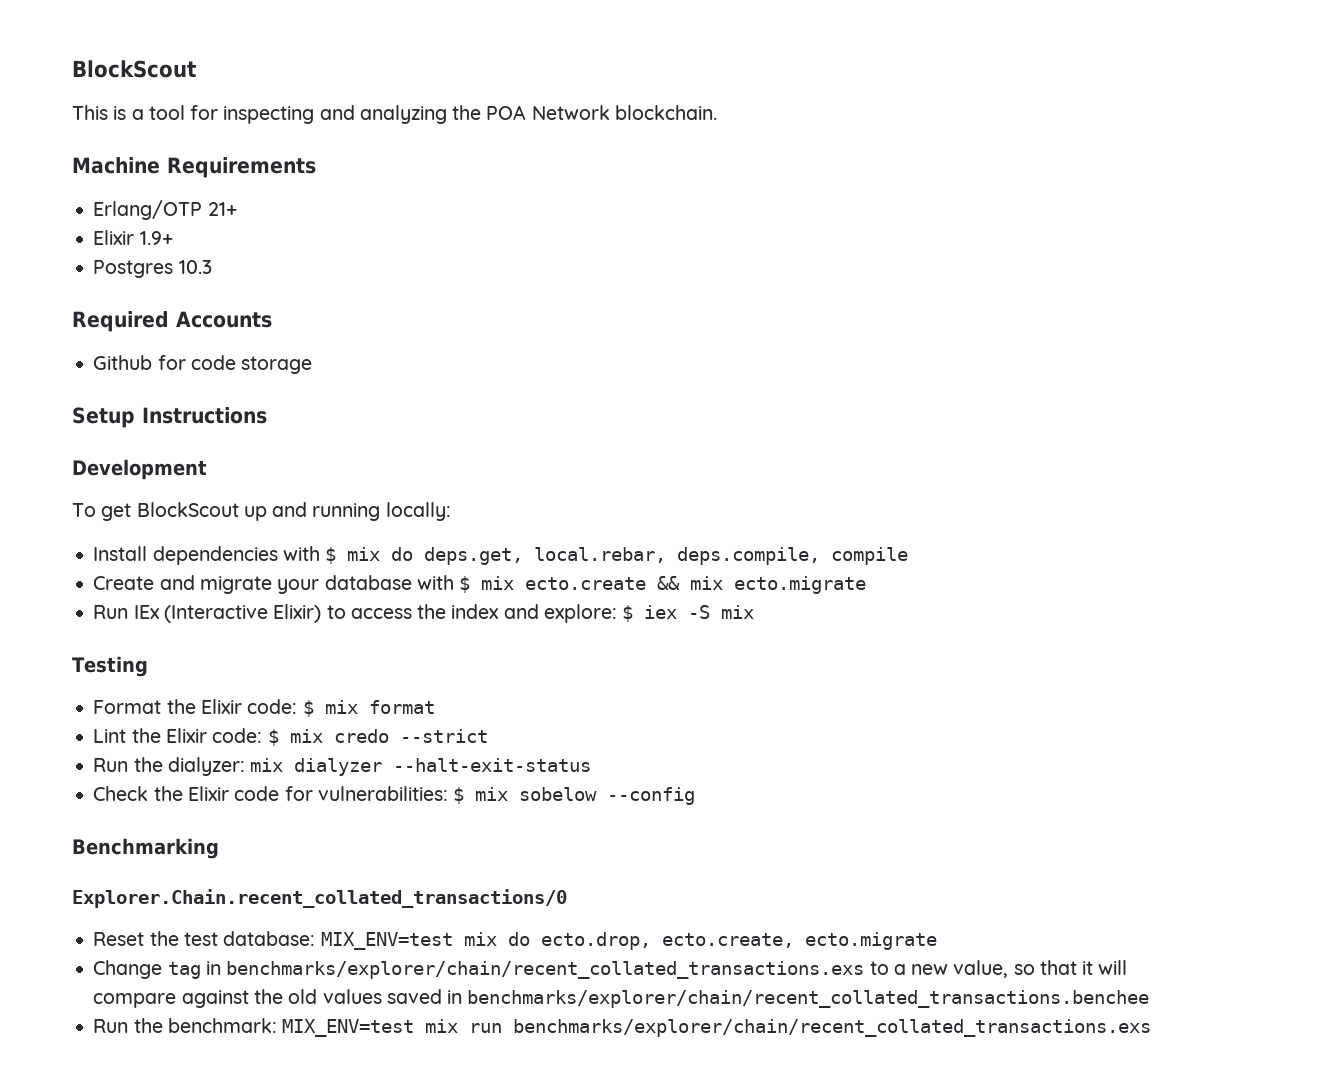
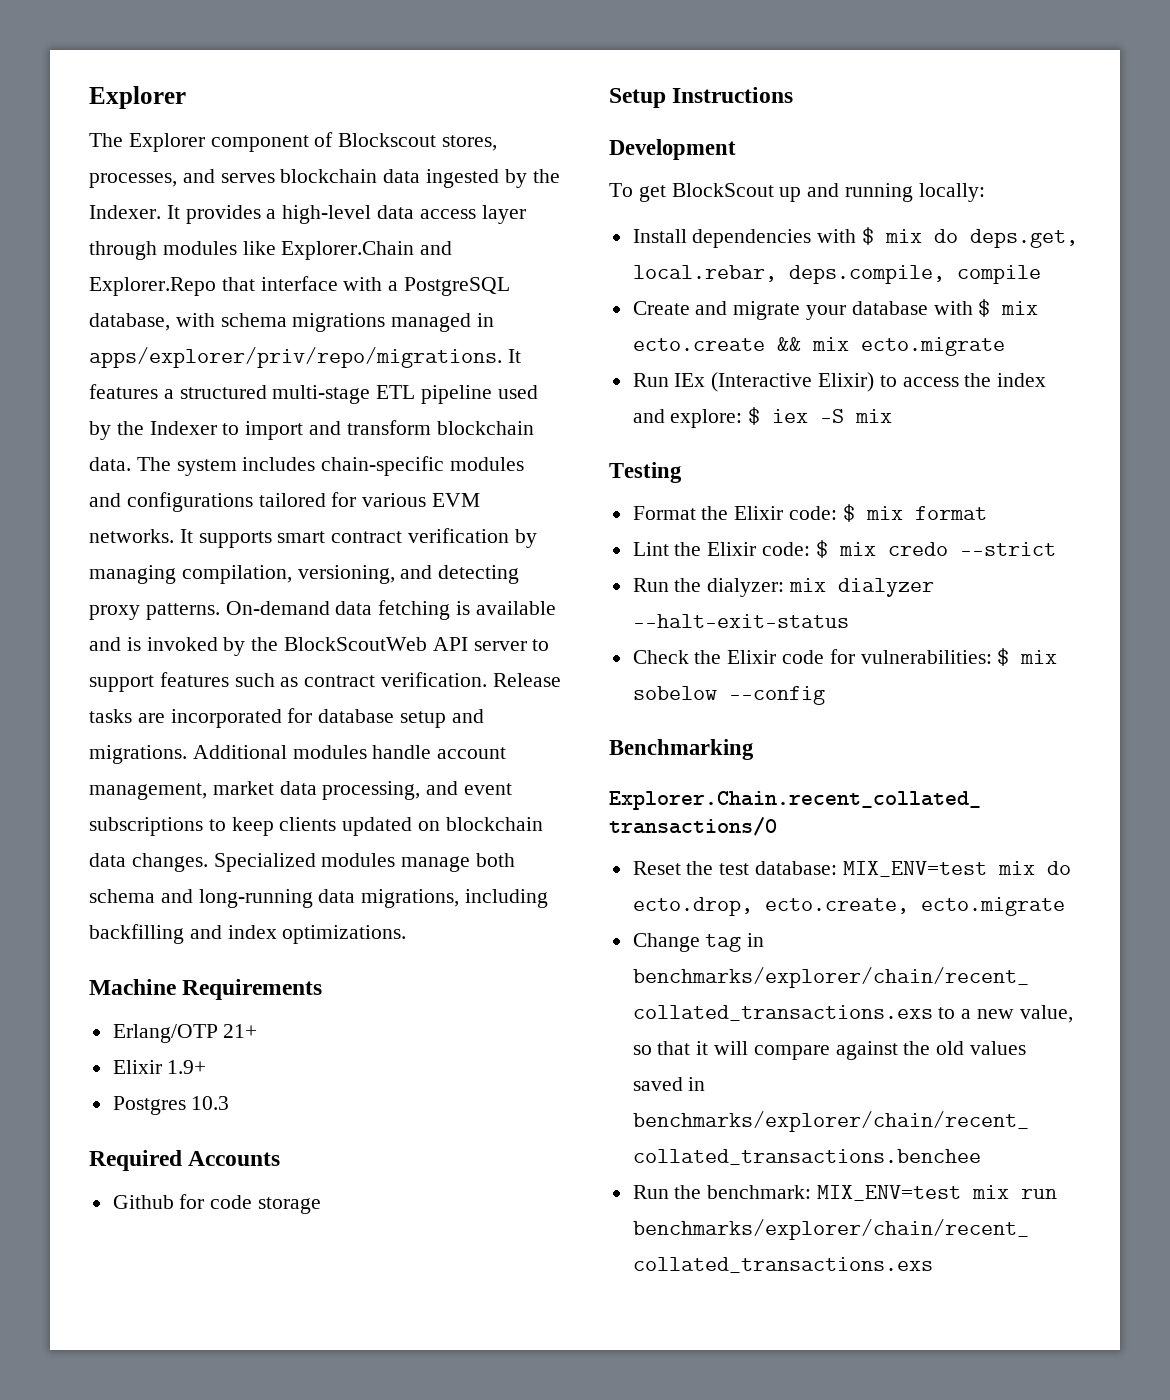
[72,60,197,78] [72,105,717,124] BlockScout // This is a tool for inspecting and analyzing the POA Network blockchain. -> [89,86,186,109] [89,132,498,152] [89,169,560,188] [89,205,526,224] [89,241,453,260] [89,276,511,296] [89,313,495,332] [89,347,521,368] [89,384,538,404] [89,420,534,440] [89,456,525,476] [89,492,481,512] [89,528,537,548] [89,565,520,584] [89,600,556,620] [89,637,550,656] [89,672,561,692] [89,708,484,728] [89,745,507,764] [89,781,513,800] [89,817,543,836] [89,853,516,872] [89,889,549,908] [89,924,407,944] Explorer // The Explorer component of Blockscout stores, processes, and serves blockchain data ingested by the Indexer. It provides a high-level data access layer through modules like Explorer.Chain and Explorer.Repo that interface with a PostgreSQL database, with schema migrations managed in apps/explorer/priv/repo/migrations. It features a structured multi-stage ETL pipeline used by the Indexer to import and transform blockchain data. The system includes chain-specific modules and configurations tailored for various EVM networks. It supports smart contract verification by managing compilation, versioning, and detecting proxy patterns. On-demand data fetching is available and is invoked by the BlockScoutWeb API server to support features such as contract verification. Release tasks are incorporated for database setup and migrations. Additional modules handle account management, market data processing, and event subscriptions to keep clients updated on blockchain data changes. Specialized modules manage both schema and long-running data migrations, including backfilling and index optimizations.

